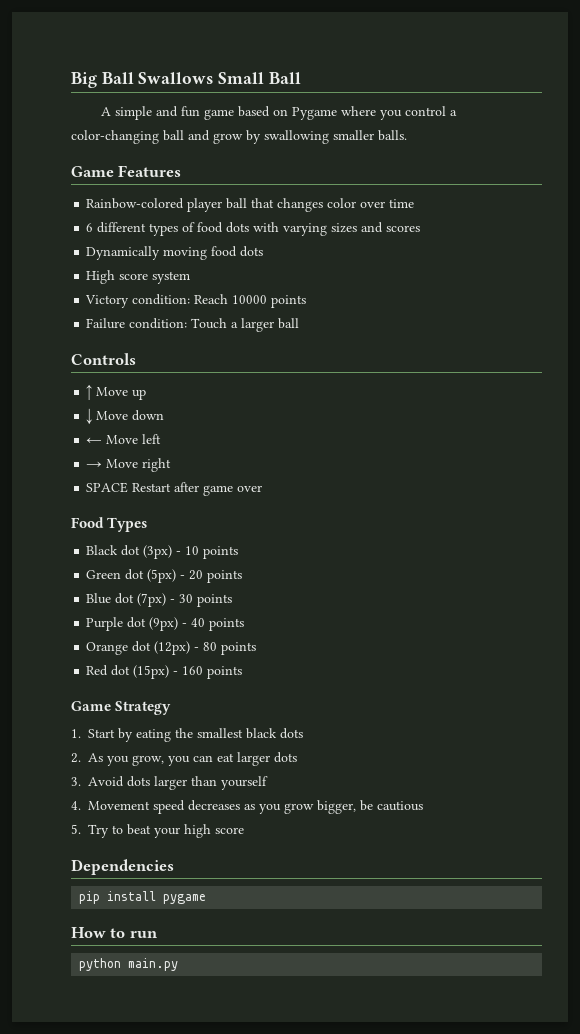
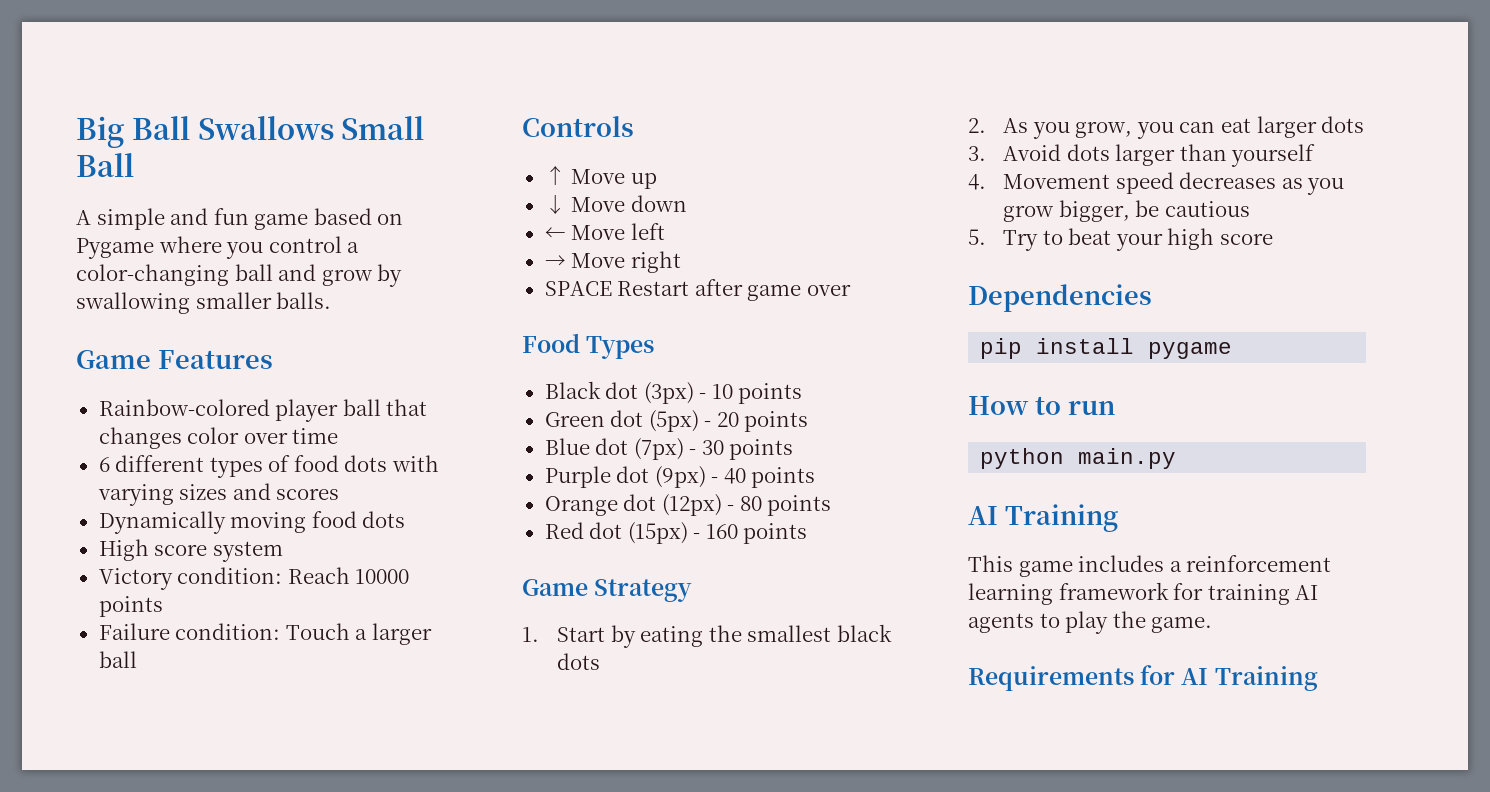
(179, 964) none -> [968,504,1118,532] [968,555,1332,577] [968,582,1319,605] [968,611,1213,634] [968,665,1318,691] // AI Training // This game includes a reinforcement learning framework for training AI agents to play the game. // Requirements for AI Training

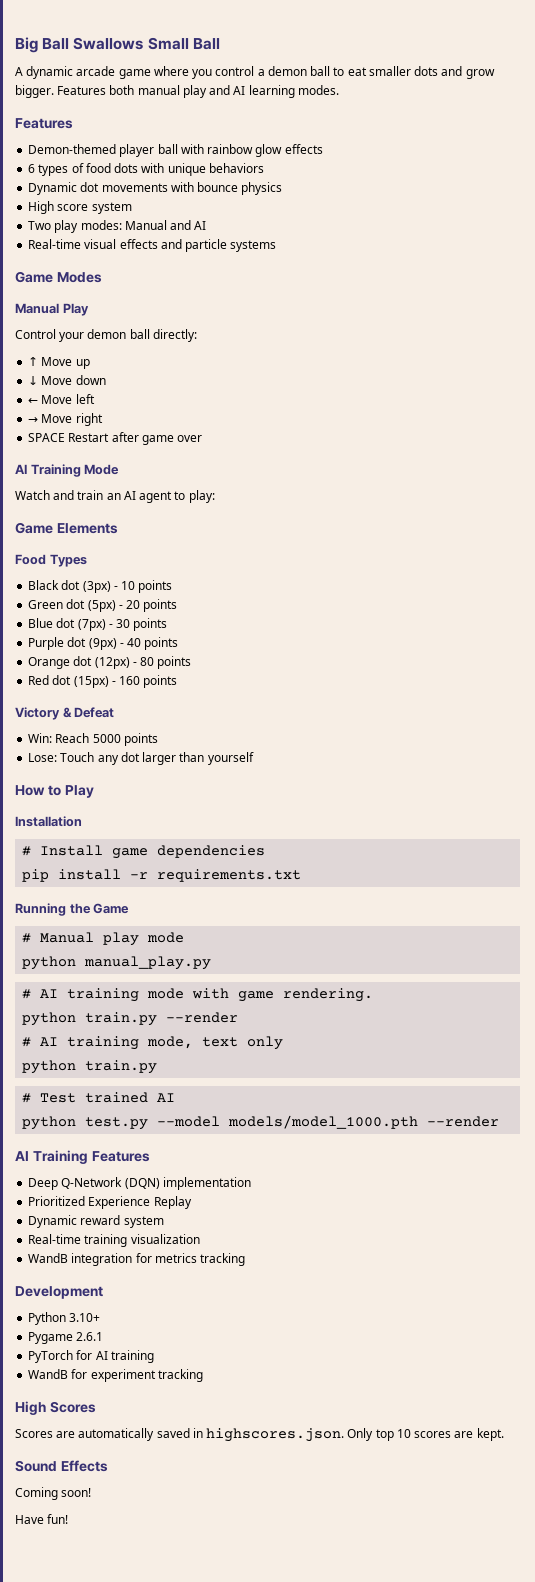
[96,208,404,230] [76,236,360,259] [76,264,403,287] [76,292,332,314] [76,350,273,369] [98,399,270,416] simple and fun game based on Pygame where you control a color-changing ball and grow by swallowing smaller balls. // Game Features // Rainbow-colored -> [26,66,495,79] [15,85,339,98] [15,118,73,129] [28,144,117,154] dynamic arcade game where you control a demon ball to eat smaller dots and grow bigger. Features both manual play and AI learning modes. // Features // Demon-themed
[386,399,428,416] [98,427,339,449] that changes color over time -> [180,144,323,157] with rainbow glow effects
[115,455,205,472] different -> (36, 168) none
[97,483,340,506] [98,511,406,534] [98,539,283,562] [98,567,410,590] [98,596,163,617] [98,623,432,645] [98,651,137,668] [522,116,634,137] varying sizes and scores // Dynamically moving food dots // High score system // Victory condition: Reach 10000 points // Failure condition: Touch a larger ball // Controls -> [167,163,264,176] [28,182,283,195] [28,201,132,214] [28,220,207,233] [28,239,277,252] [15,271,102,283] [15,303,89,316] [15,329,197,342] unique behaviors // Dynamic dot movements with bounce physics // High score system // Two play modes: Manual and AI // Real-time visual effects and particle systems // Game Modes // Manual Play // Control your demon ball directly:
(851, 290) none -> [15,464,120,477] [15,490,215,503] [15,522,118,534] // AI Training Mode // Watch and train an AI agent to play: // Game Elements
[522,579,693,602] [522,624,892,648] [557,653,601,670] [968,116,1365,139] [968,144,1316,167] [968,172,1345,195] [1003,200,1250,222] [968,228,1273,251] [968,284,1152,312] [980,338,1233,359] [968,396,1115,415] [980,448,1177,469] [968,504,1118,532] [968,555,1332,577] [968,582,1319,605] [968,611,1213,634] [968,665,1318,691] Game Strategy // 1. Start by eating the smallest black dots // 2. As you grow, you can eat larger dots // 3. Avoid dots larger than yourself // 4. Movement speed decreases as you grow bigger, be cautious // 5. Try to beat your high score // Dependencies // pip install pygame // How to run // python main.py // AI Training // This game includes a reinforcement learning framework for training AI agents to play the game. // Requirements for AI Training -> [15,707,115,720] [28,733,158,746] [28,752,254,765] [15,785,94,798] [15,816,82,827] [22,845,266,859] [22,869,302,882] [15,903,130,916] [22,932,185,946] [22,956,212,970] [22,988,374,1002] [22,1012,239,1026] [22,1036,284,1050] [22,1060,158,1074] [22,1092,176,1103] [22,1115,500,1130] [15,1150,150,1164] [28,1177,251,1190] [28,1196,192,1209] [28,1215,164,1228] [28,1234,200,1247] [28,1253,246,1266] [15,1286,103,1299] [28,1312,101,1325] [28,1332,104,1344] [28,1350,154,1363] [28,1369,203,1382] [15,1401,96,1415] [15,1428,504,1442] [15,1460,108,1472] [15,1487,92,1500] [15,1514,69,1524] Victory & Defeat // Win: Reach 5000 points // Lose: Touch any dot larger than yourself // How to Play // Installation // # Install game dependencies // pip install -r requirements.txt // Running the Game // # Manual play mode // python manual_play.py // # AI training mode with game rendering. // python train.py --render // # AI training mode, text only // python train.py // # Test trained AI // python test.py --model models/model_1000.pth --render // AI Training Features // Deep Q-Network (DQN) implementation // Prioritized Experience Replay // Dynamic reward system // Real-time training visualization // WandB integration for metrics tracking // Development // Python 3.10+ // Pygame 2.6.1 // PyTorch for AI training // WandB for experiment tracking // High Scores // Scores are automatically saved in highscores.json. Only top 10 scores are kept. // Sound Effects // Coming soon! // Have fun!

